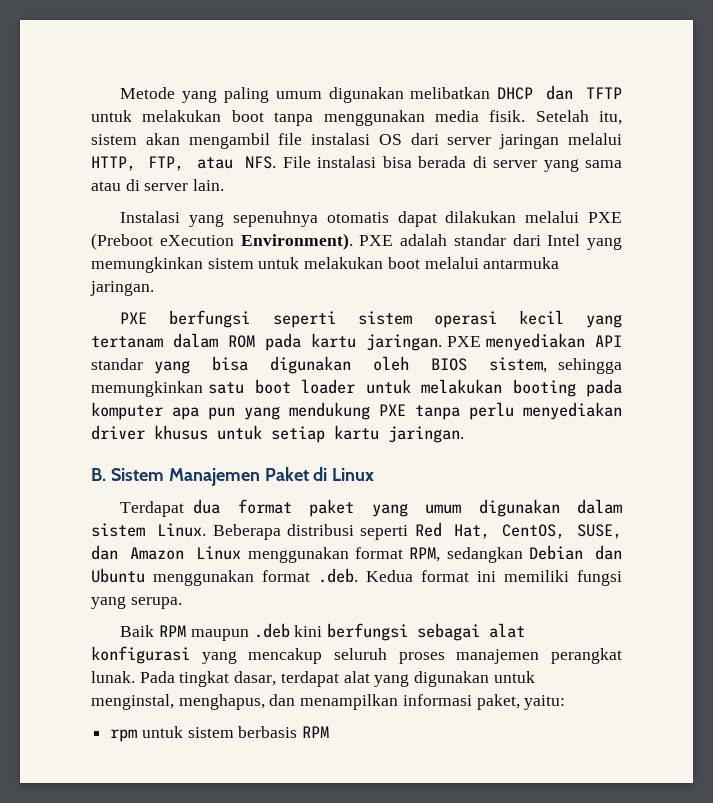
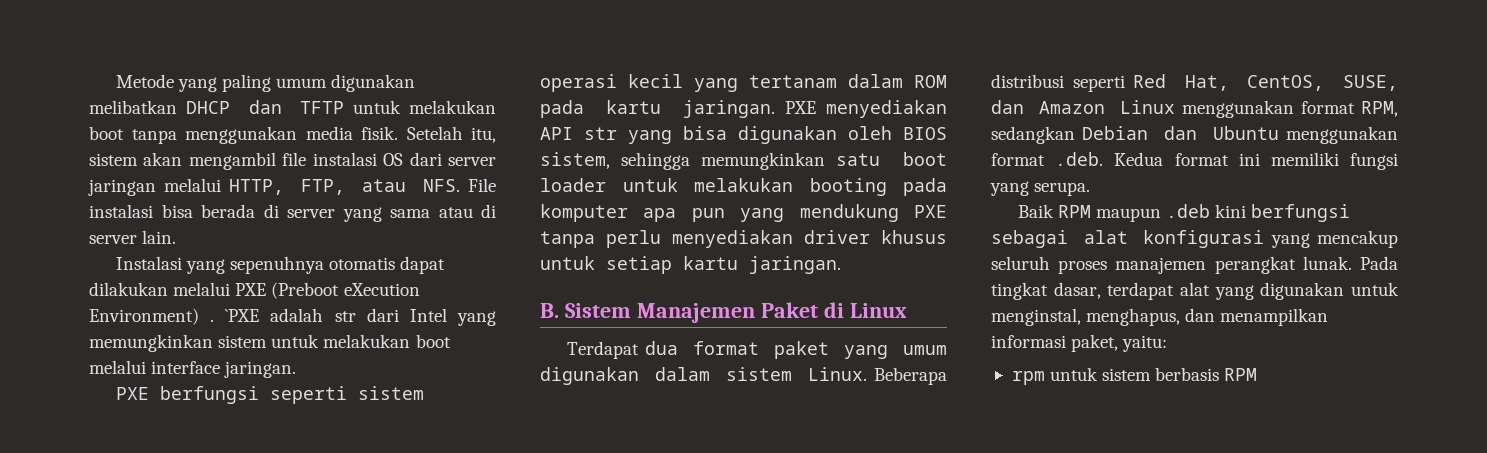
[240,233,506,250] Environment). PXE adalah standar -> [89,308,356,325] Environment) . `PXE adalah str
[483,257,560,269] antarmuka -> [151,361,221,374] interface
[91,358,143,370] standar -> [584,127,617,140] str

